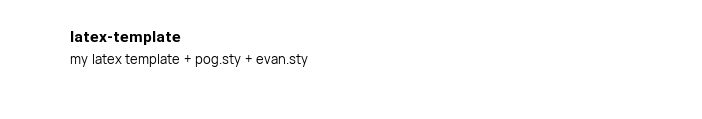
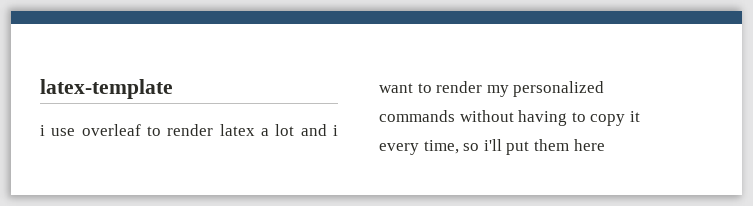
[70,54,309,67] my latex template + pog.sty + evan.sty -> [40,124,338,136] [379,81,605,97] [379,110,640,126] [379,139,605,155] i use overleaf to render latex a lot and i want to render my personalized commands without having to copy it every time, so i'll put them here

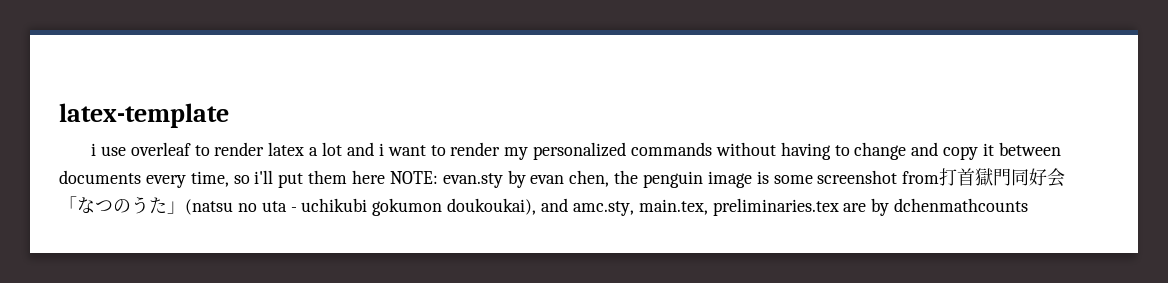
[590,111,640,126] copy it -> [854,142,1061,160] [59,170,141,184] change and copy it between documents
(605, 145) none -> [389,168,1066,188] [59,196,1029,216] NOTE: evan.sty by evan chen, the penguin image is some screenshot from打首獄門同好会「なつのうた」(natsu no uta - uchikubi gokumon doukoukai), and amc.sty, main.tex, preliminaries.tex are by dchenmathcounts

